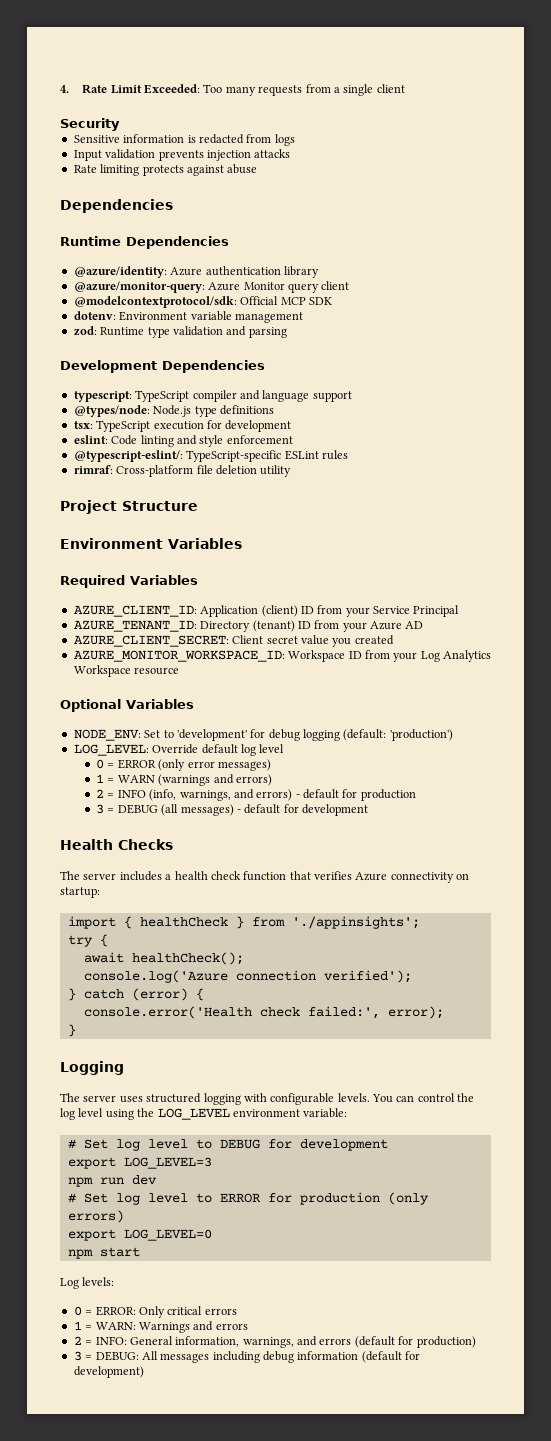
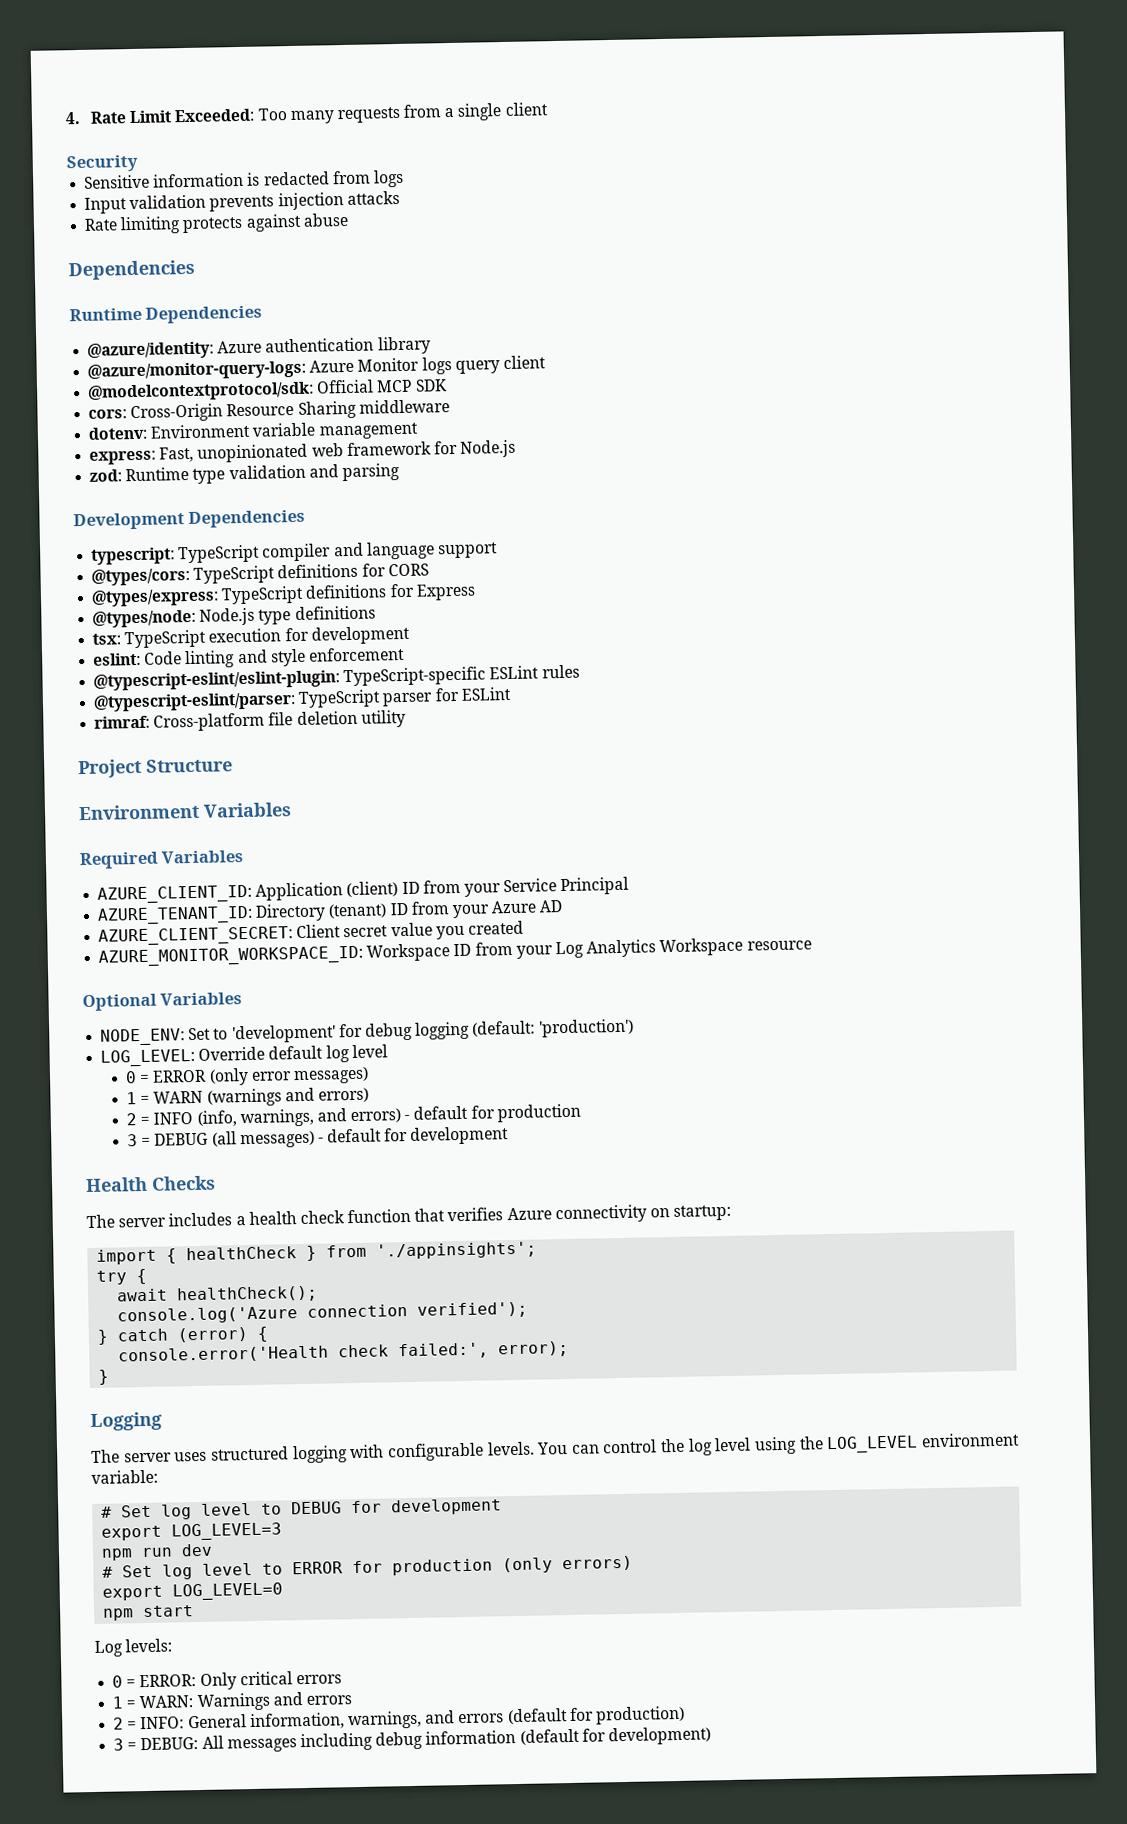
[73,281,205,293] @azure/monitor-query: -> [87,360,307,381] @azure/monitor-query-logs:
(285, 286) none -> [421,357,452,375] logs
(332, 301) none -> [88,399,450,423] // cors: Cross-Origin Resource Sharing middleware
(303, 317) none -> [89,439,517,465] // express: Fast, unopinionated web framework for Node.js
(352, 396) none -> [91,563,429,586] [91,583,476,607] // @types/cors: TypeScript definitions for CORS // @types/express: TypeScript definitions for Express
[73,450,183,462] @typescript-eslint/: -> [93,670,341,691] @typescript-eslint/eslint-plugin:
(348, 455) none -> [93,686,511,712] // @typescript-eslint/parser: TypeScript parser for ESLint

